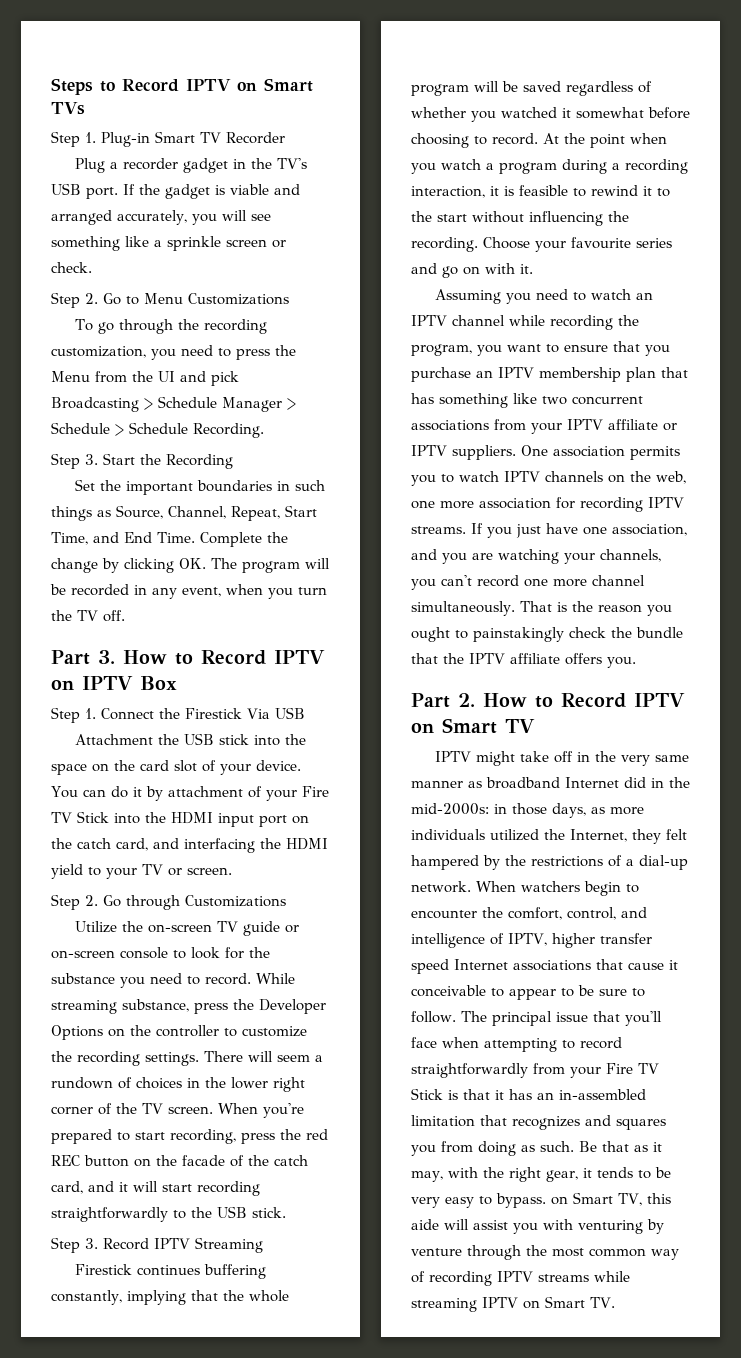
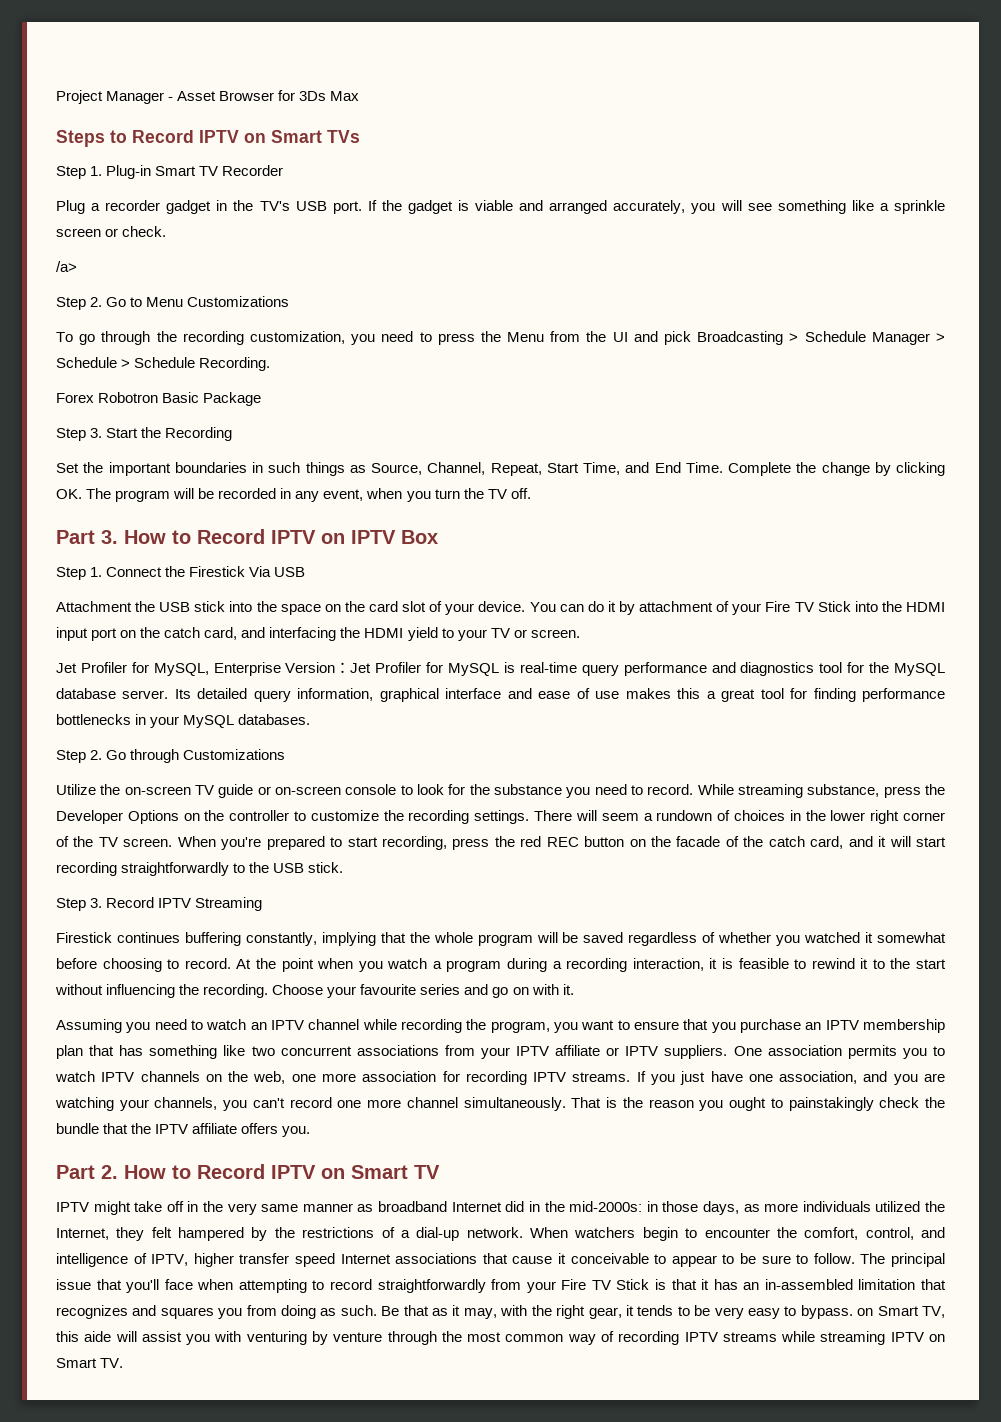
(51, 86) none -> [56,90,360,104] Project Manager - Asset Browser for 3Ds Max //
(92, 267) none -> [56,261,77,272] // /a>
(264, 430) none -> [56,392,262,406] // Forex Robotron Basic Package
(232, 871) none -> [56,662,946,676] [56,688,946,702] [56,714,311,728] // Jet Profiler for MySQL, Enterprise Version：Jet Profiler for MySQL is real-time query performance and diagnostics tool for the MySQL database server. Its detailed query information, graphical interface and ease of use makes this a great tool for finding performance bottlenecks in your MySQL databases.

